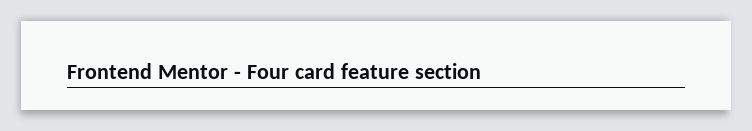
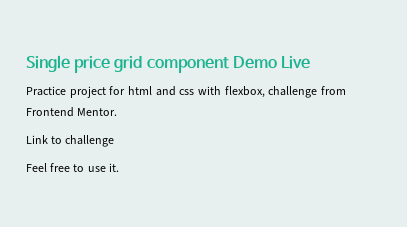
[67,63,481,79] Frontend Mentor - Four card feature section -> [26,55,310,73] [26,86,346,98] [26,107,118,117] [26,135,115,147] [26,163,119,172] Single price grid component Demo Live // Practice project for html and css with flexbox, challenge from Frontend Mentor. // Link to challenge // Feel free to use it.

